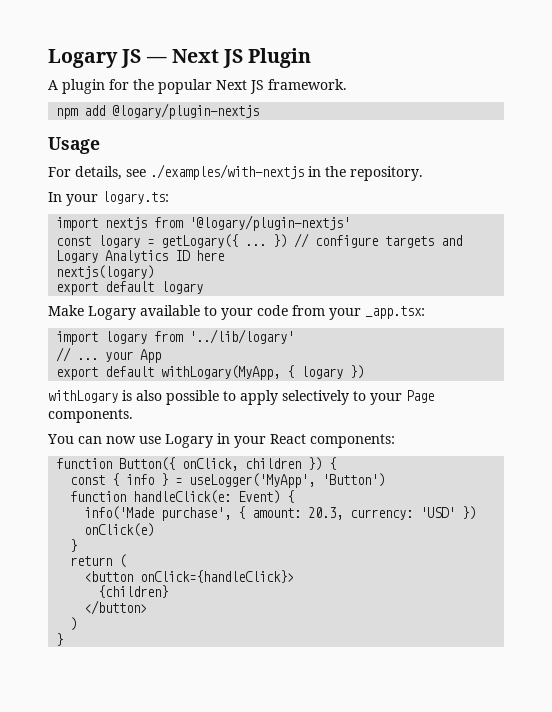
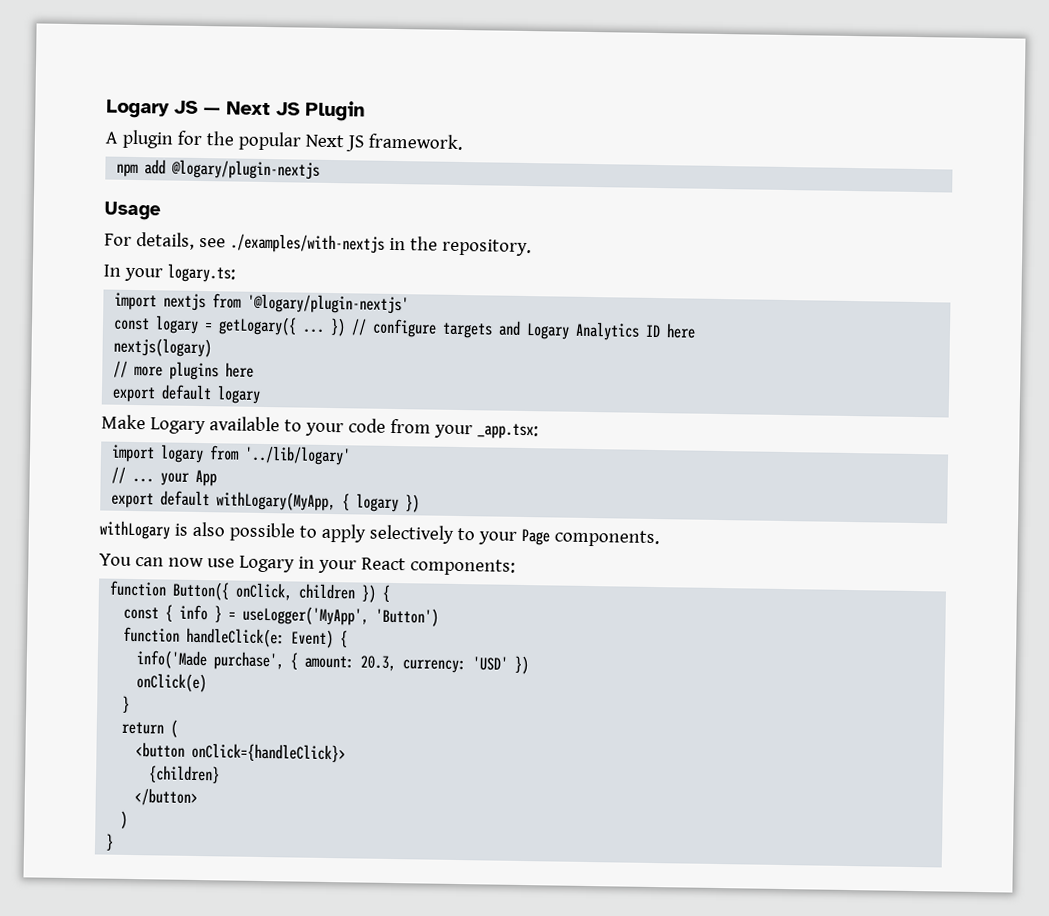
(155, 272) none -> [113,360,255,381] // // more plugins here

